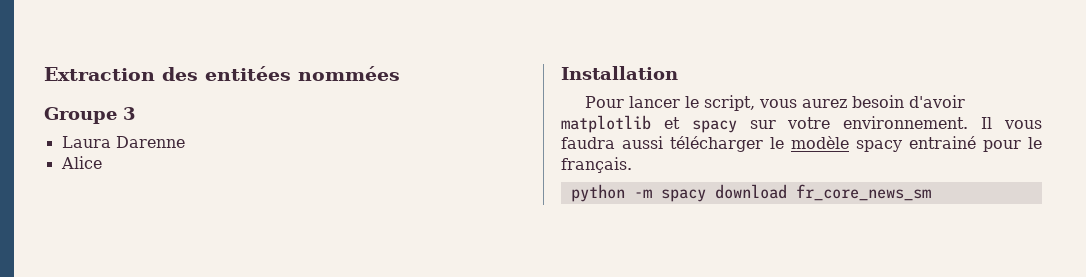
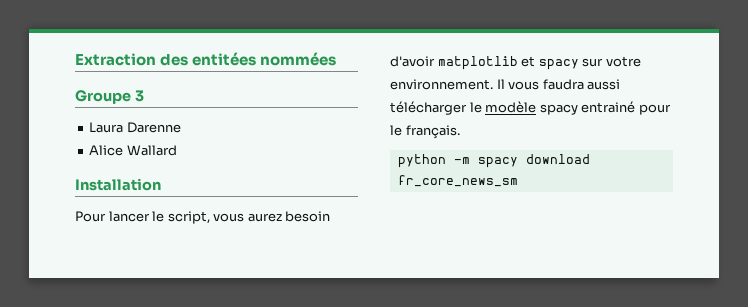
(102, 162) none -> [126,145,177,156] Wallard

